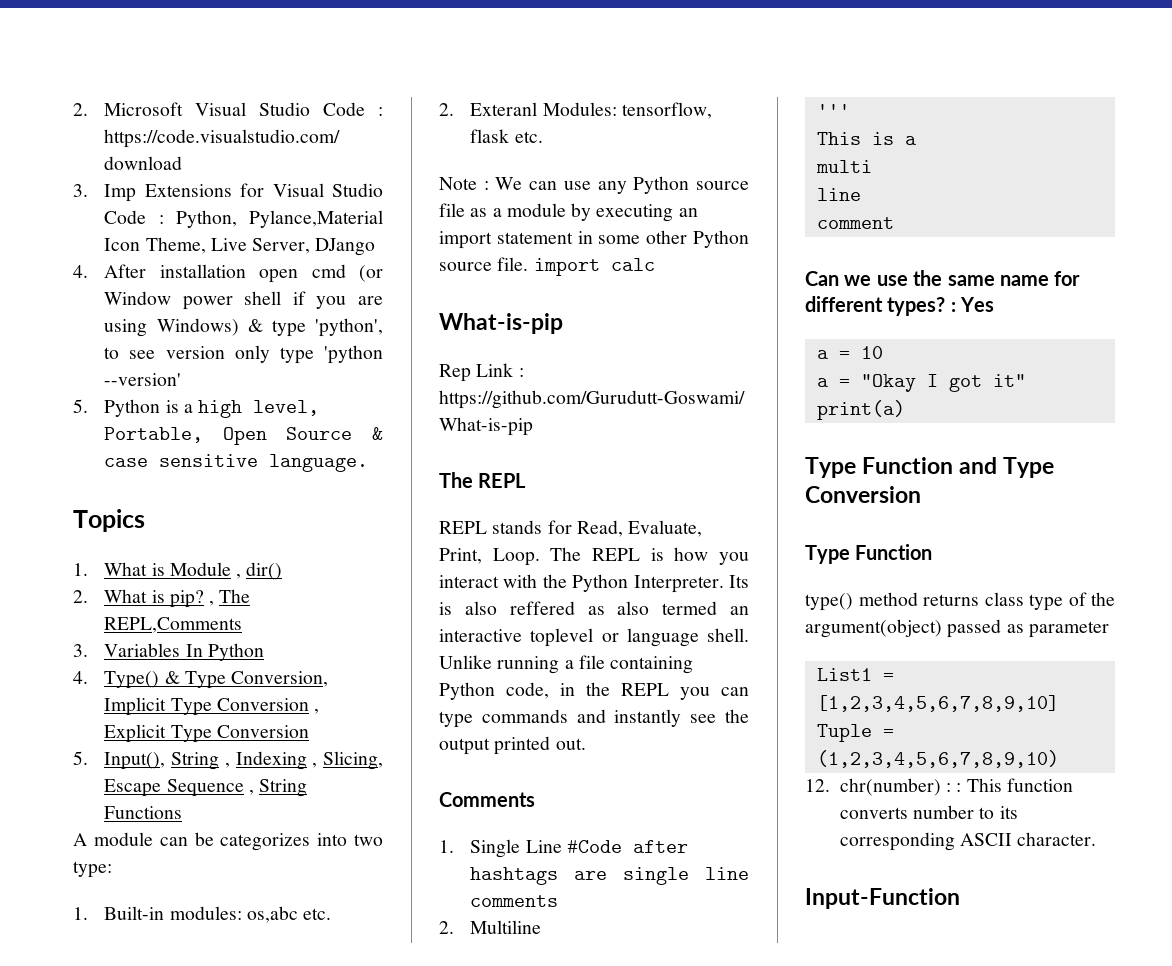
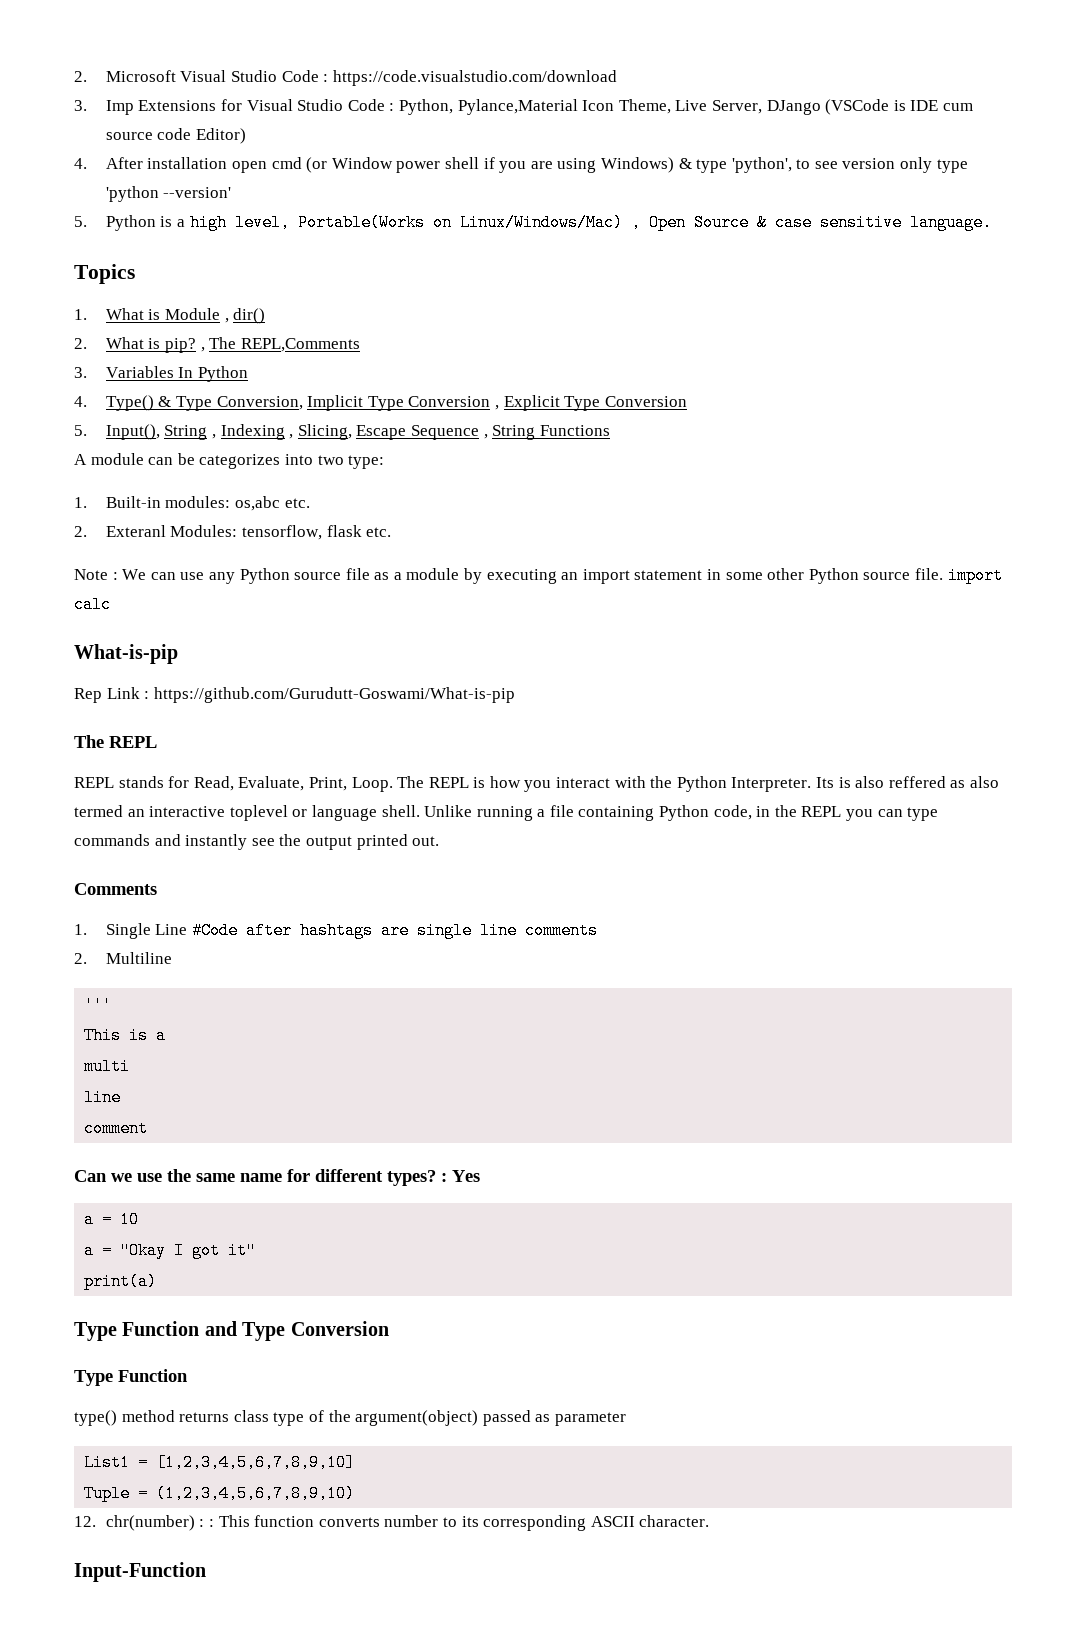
(376, 247) none -> [825,99,973,115] [105,128,247,144] (VSCode is IDE cum source code Editor)
[104,427,204,443] Portable, -> [297,214,641,231] Portable(Works on Linux/Windows/Mac) ,

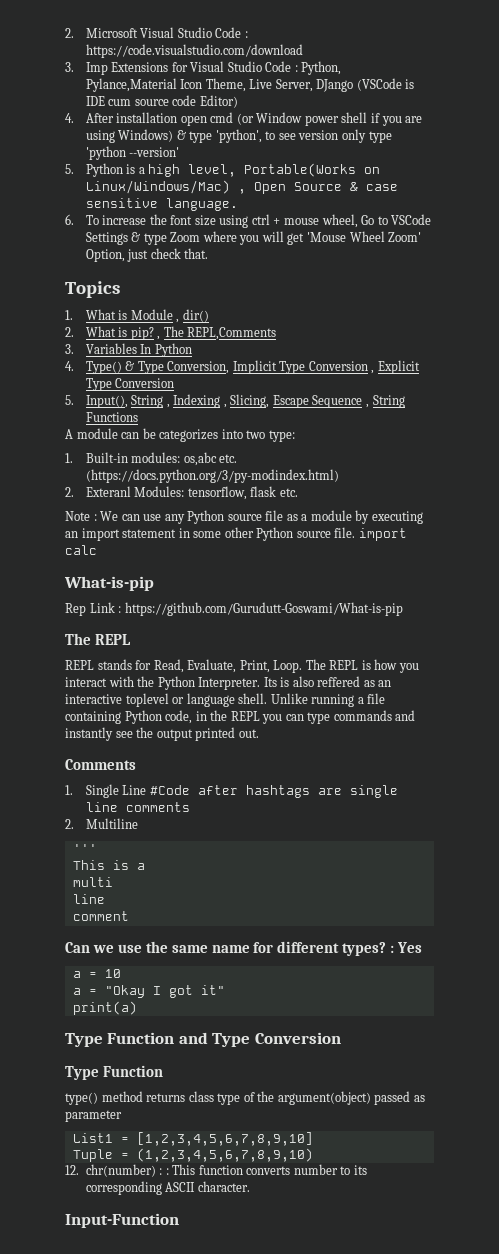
(992, 222) none -> [65,214,432,228] [85,231,422,245] [85,248,209,262] // 6. To increase the font size using ctrl + mouse wheel, Go to VSCode Settings & type Zoom where you will get 'Mouse Wheel Zoom' Option, just check that.
(310, 503) none -> [85,469,339,483] (https://docs.python.org/3/py-modindex.html)
[969,776,999,788] [74,805,123,817] also termed -> (375, 683) none

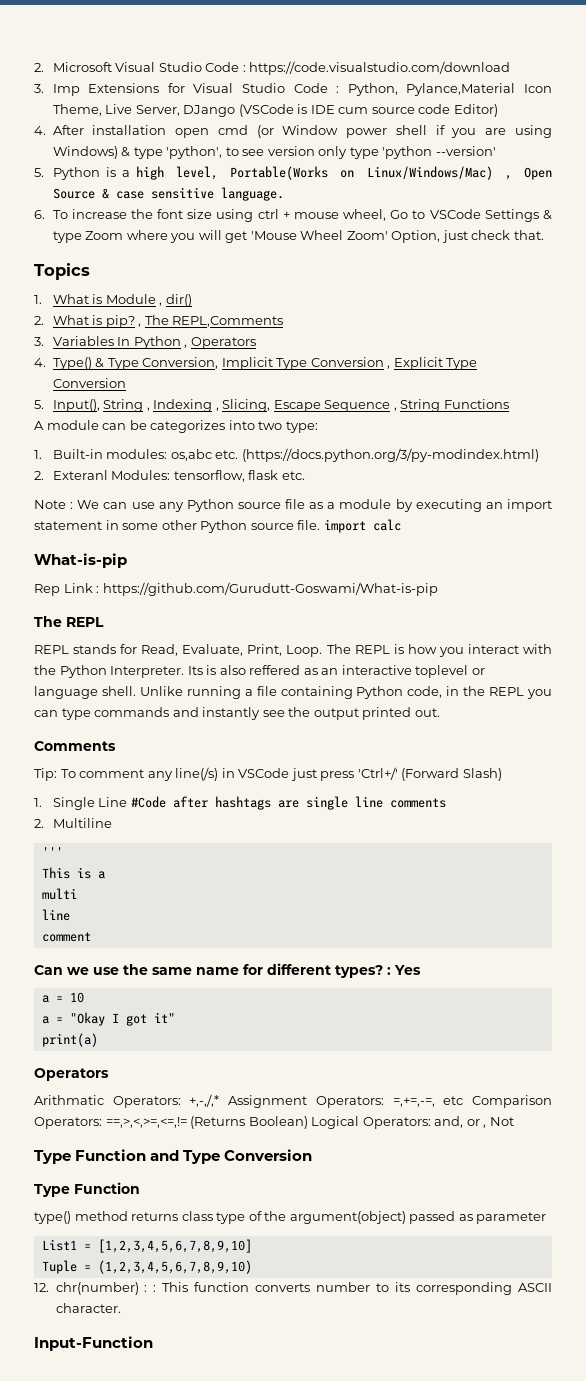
(192, 350) none -> [184,337,256,349] , Operators
(136, 764) none -> [34,767,502,781] // Tip: To comment any line(/s) in VSCode just press 'Ctrl+/' (Forward Slash)
(137, 1008) none -> [34,1068,109,1081] [34,1094,552,1108] [34,1116,514,1129] // Operators // Arithmatic Operators: +,-,/,* Assignment Operators: =,+=,-=, etc Comparison Operators: ==,>,<,>=,<=,!= (Returns Boolean) Logical Operators: and, or , Not

